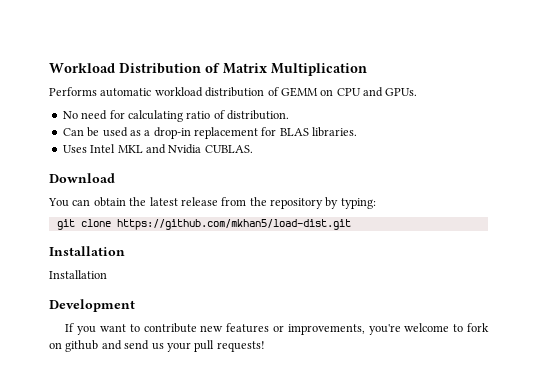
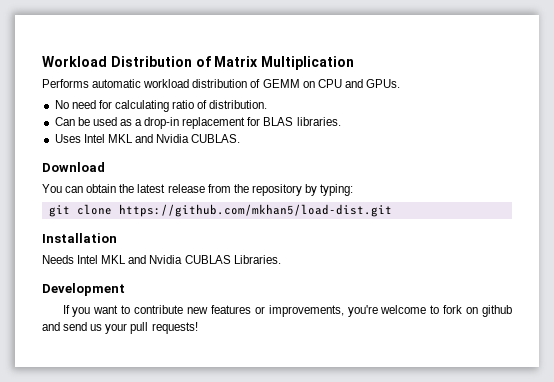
[49,270,107,279] Installation -> [42,255,281,264] Needs Intel MKL and Nvidia CUBLAS Libraries.

